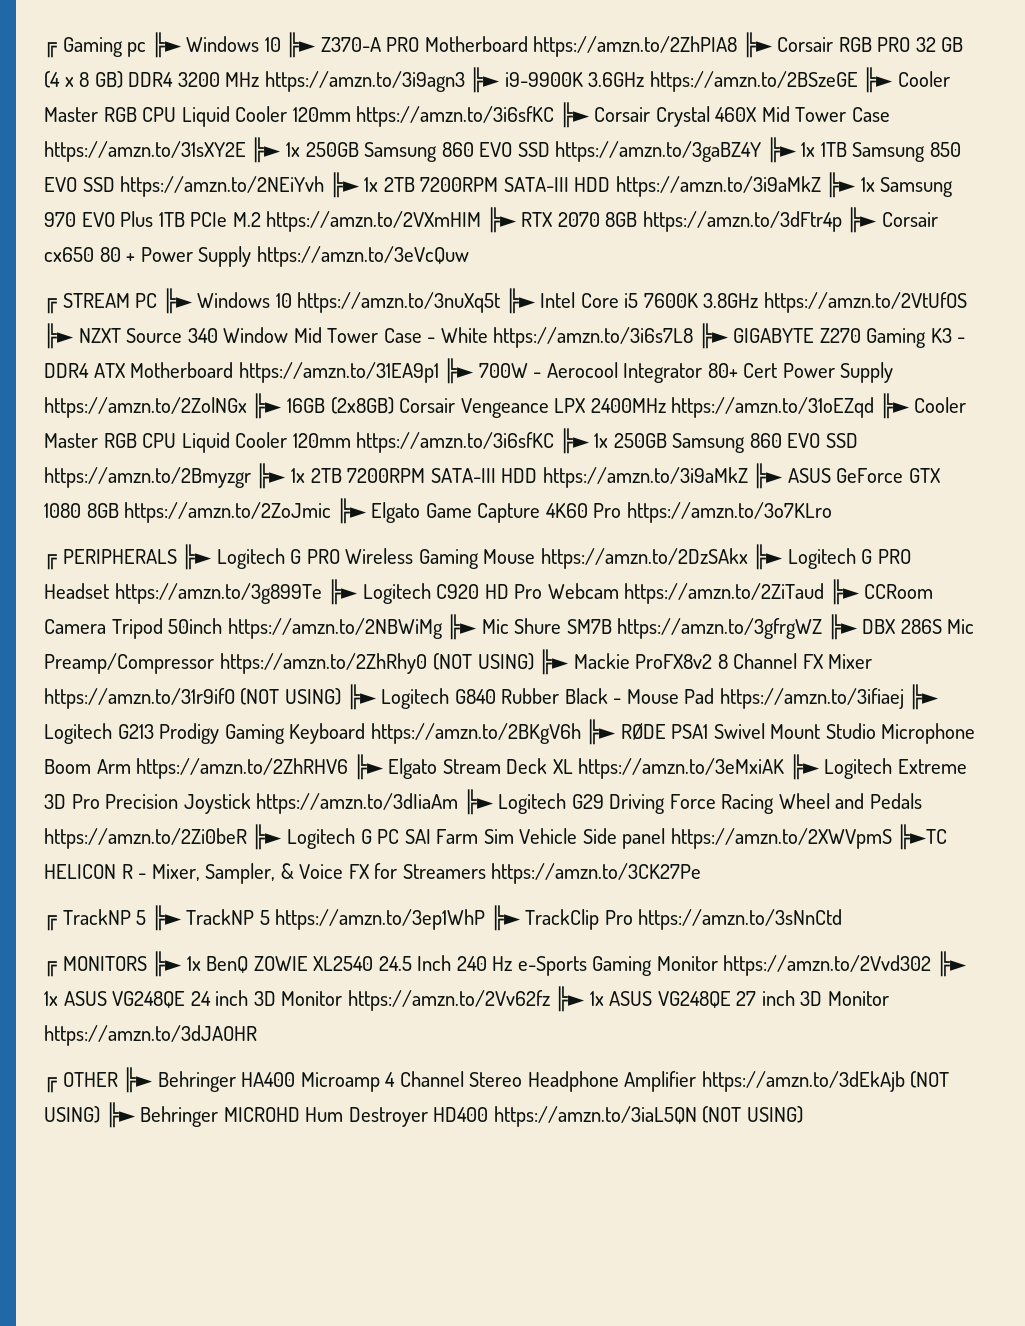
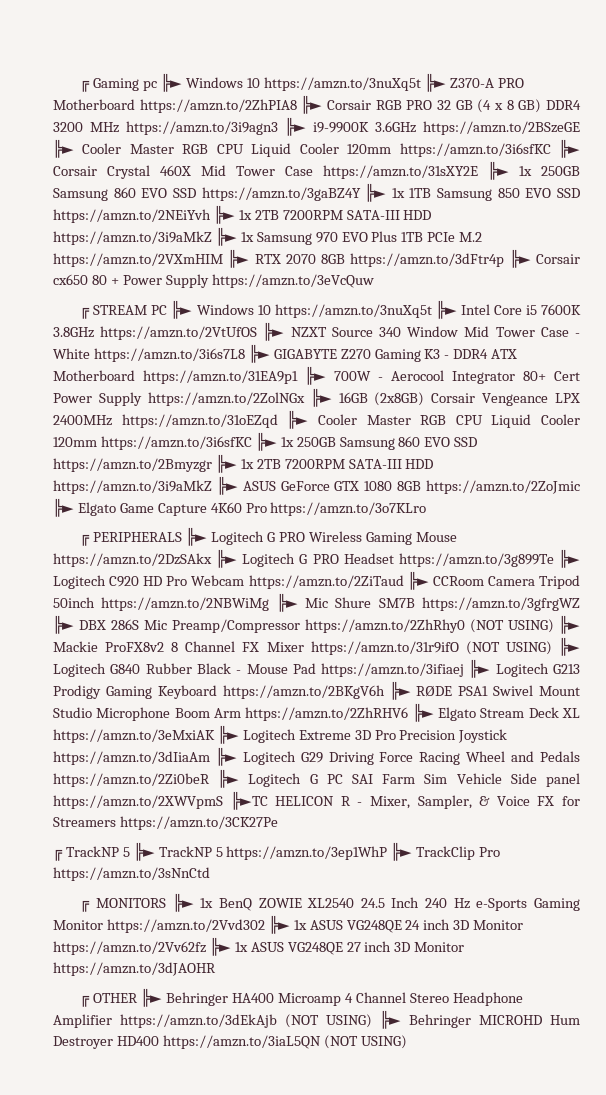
(281, 44) none -> [263,77,421,91] https://amzn.to/3nuXq5t

